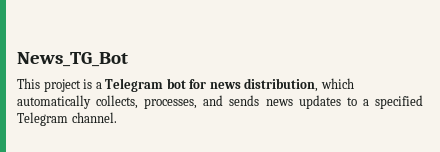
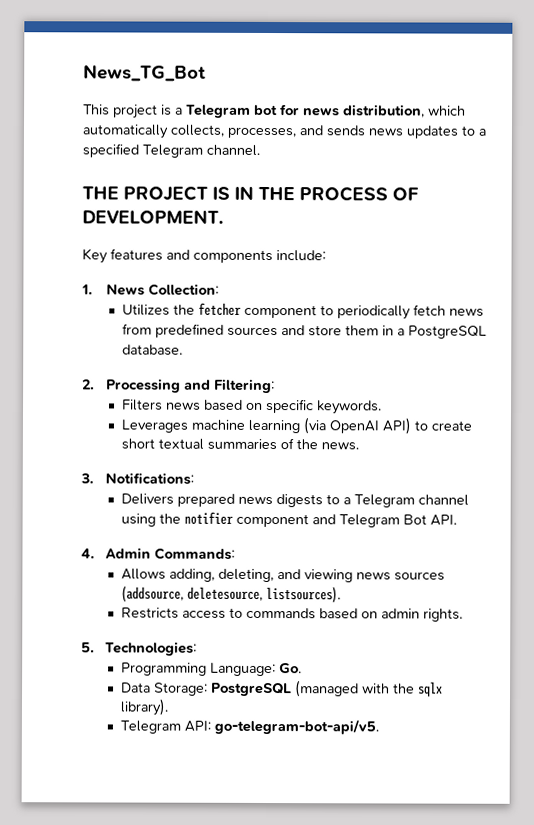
(117, 117) none -> [82,185,419,202] [82,209,224,224] [82,248,326,264] [81,283,220,296] [122,302,485,320] [122,323,488,339] [122,344,184,356] [82,378,276,394] [122,398,383,415] [121,417,473,435] [121,438,360,451] [80,472,195,485] [121,493,470,508] [121,511,458,528] [81,547,236,560] [121,568,446,583] [121,585,342,604] [121,607,464,622] [81,641,198,656] [121,662,303,677] [121,680,444,698] [120,698,170,716] [120,718,380,735] // THE PROJECT IS IN THE PROCESS OF DEVELOPMENT. // Key features and components include: // 1. News Collection: // Utilizes the fetcher component to periodically fetch news from predefined sources and store them in a PostgreSQL database. // 2. Processing and Filtering: // Filters news based on specific keywords. // Leverages machine learning (via OpenAI API) to create short textual summaries of the news. // 3. Notifications: // Delivers prepared news digests to a Telegram channel using the notifier component and Telegram Bot API. // 4. Admin Commands: // Allows adding, deleting, and viewing news sources (addsource, deletesource, listsources). // Restricts access to commands based on admin rights. // 5. Technologies: // Programming Language: Go. // Data Storage: PostgreSQL (managed with the sqlx library). // Telegram API: go-telegram-bot-api/v5.

